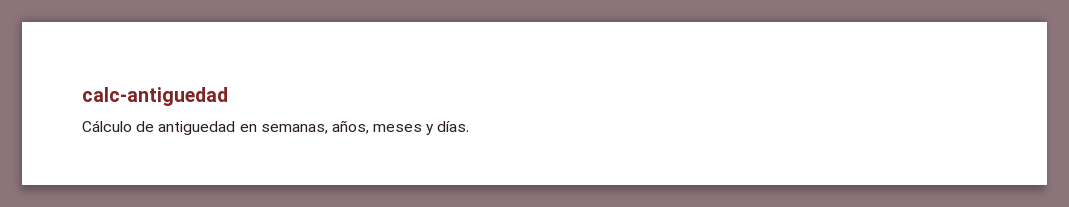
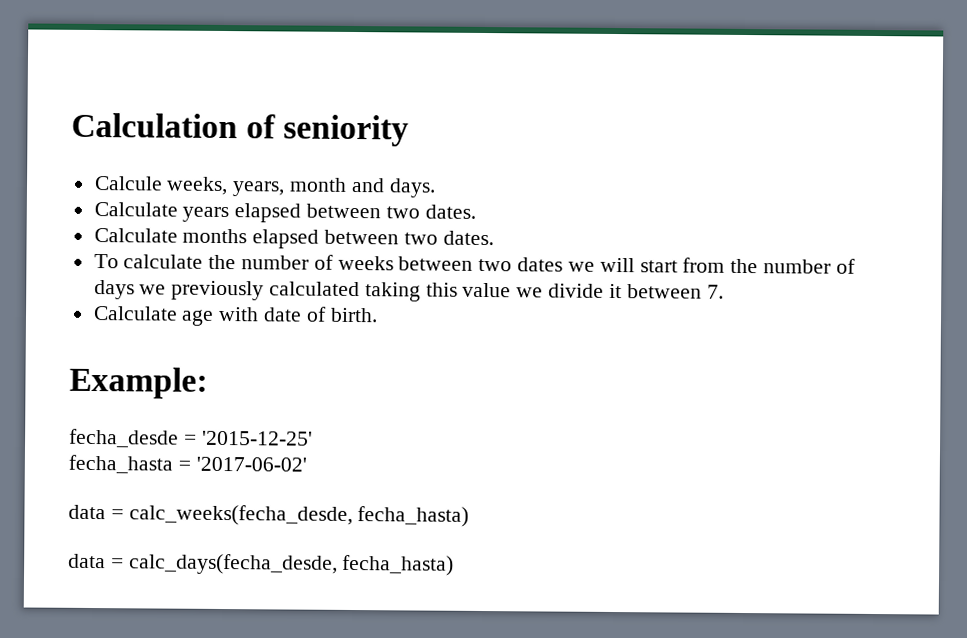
[82,87,228,106] [82,120,470,135] calc-antiguedad // Cálculo de antiguedad en semanas, años, meses y días. -> [71,112,410,147] [93,176,436,198] [93,202,476,223] [93,228,494,249] [93,254,856,274] [93,280,724,302] [92,306,378,326] [69,366,208,399] [69,428,313,448] [68,454,307,474] [68,504,470,527] [68,553,455,576] Calculation of seniority // Calcule weeks, years, month and days. // Calculate years elapsed between two dates. // Calculate months elapsed between two dates. // To calculate the number of weeks between two dates we will start from the number of days we previously calculated taking this value we divide it between 7. // Calculate age with date of birth. // Example: // fecha_desde = '2015-12-25' // fecha_hasta = '2017-06-02' // data = calc_weeks(fecha_desde, fecha_hasta) // data = calc_days(fecha_desde, fecha_hasta)

